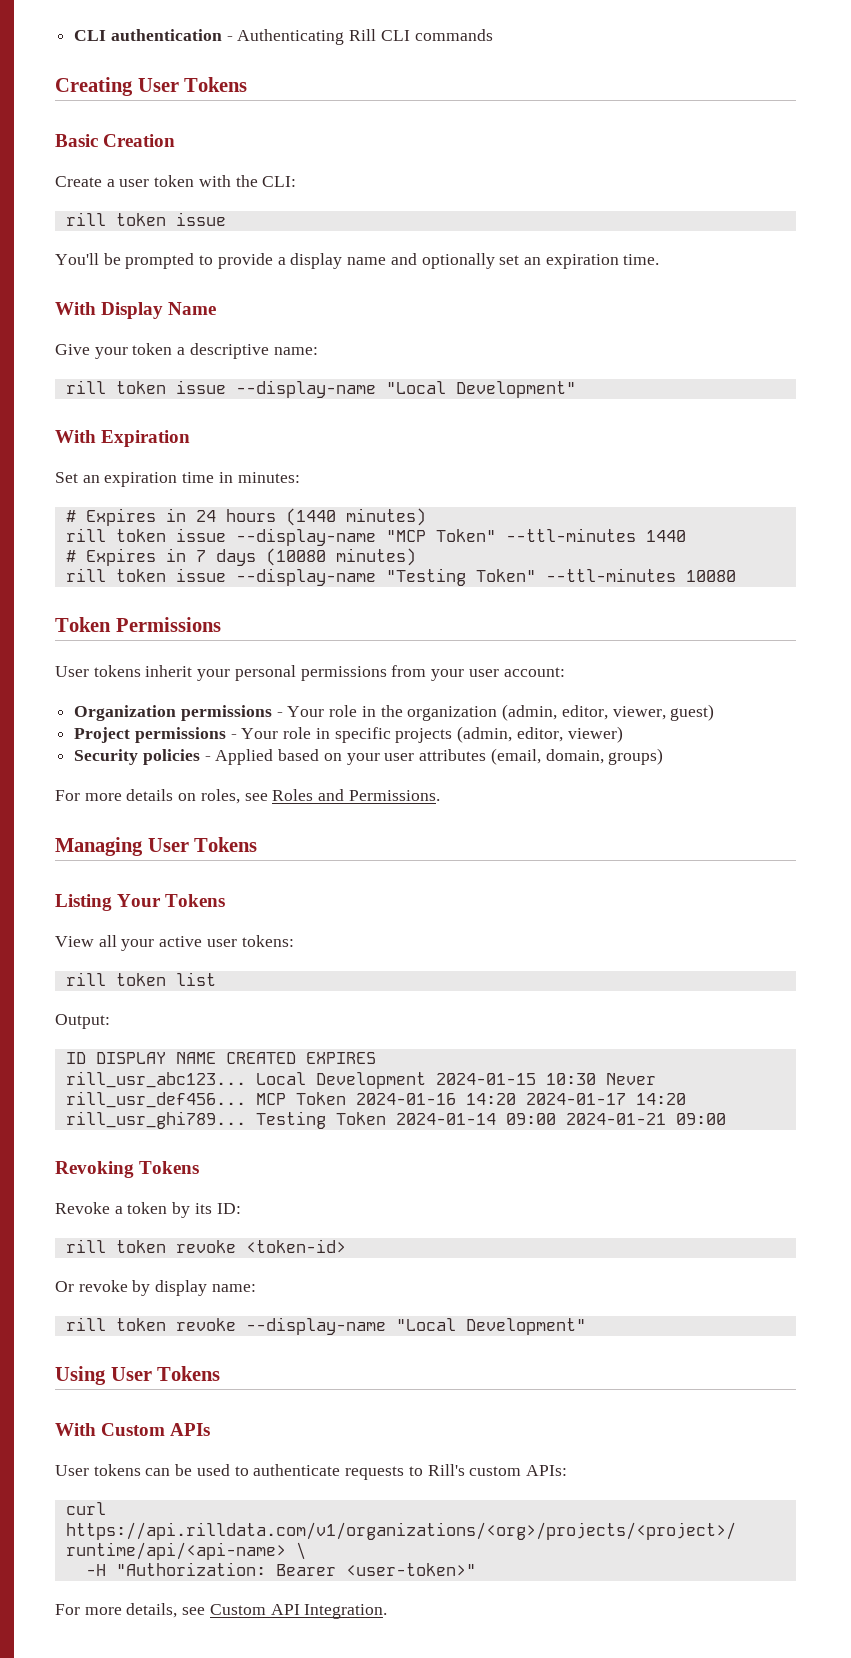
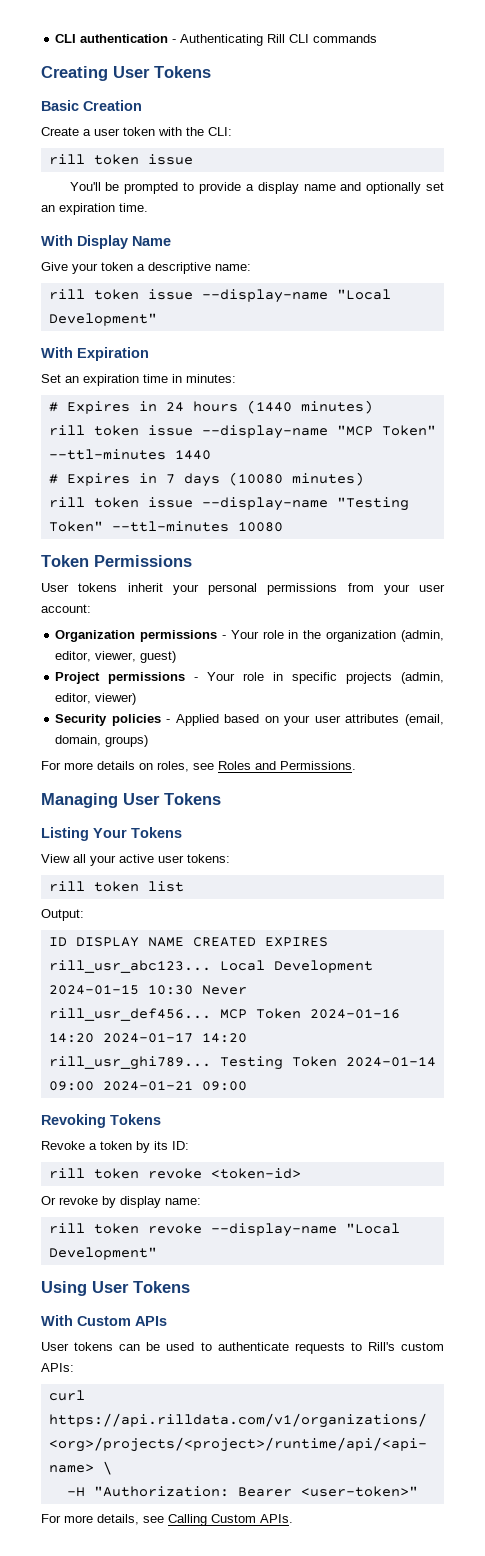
[209,1604,388,1619] Custom API Integration. -> [168,1514,293,1526] Calling Custom APIs.

